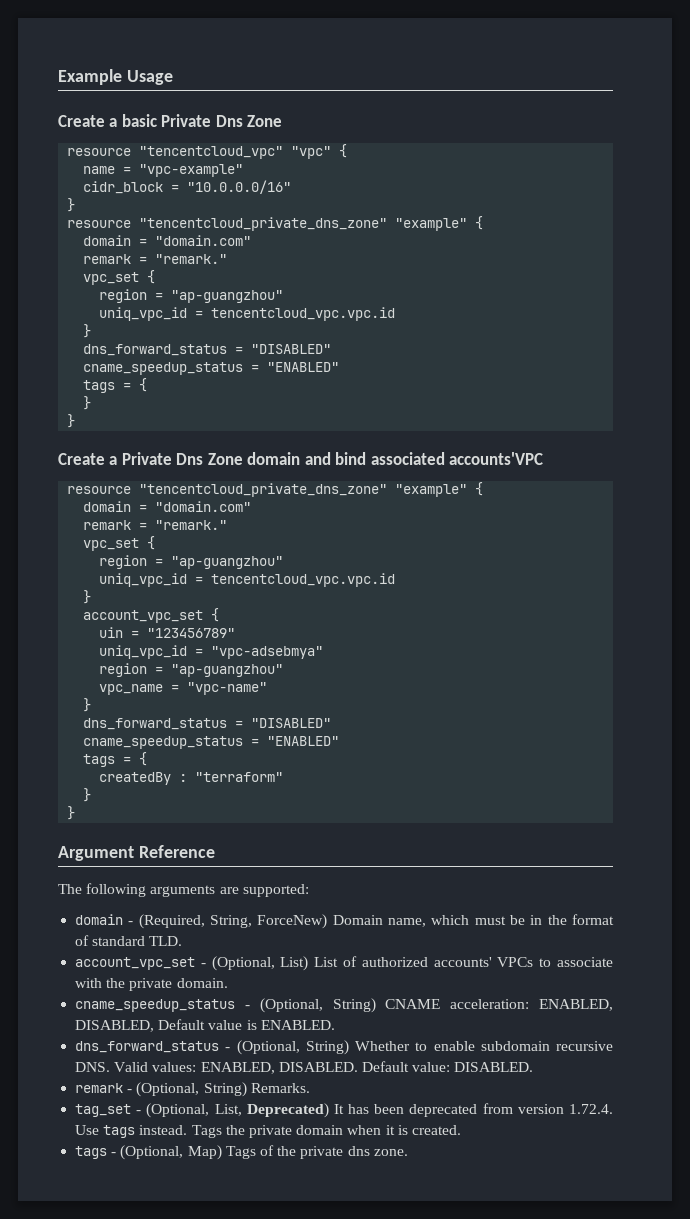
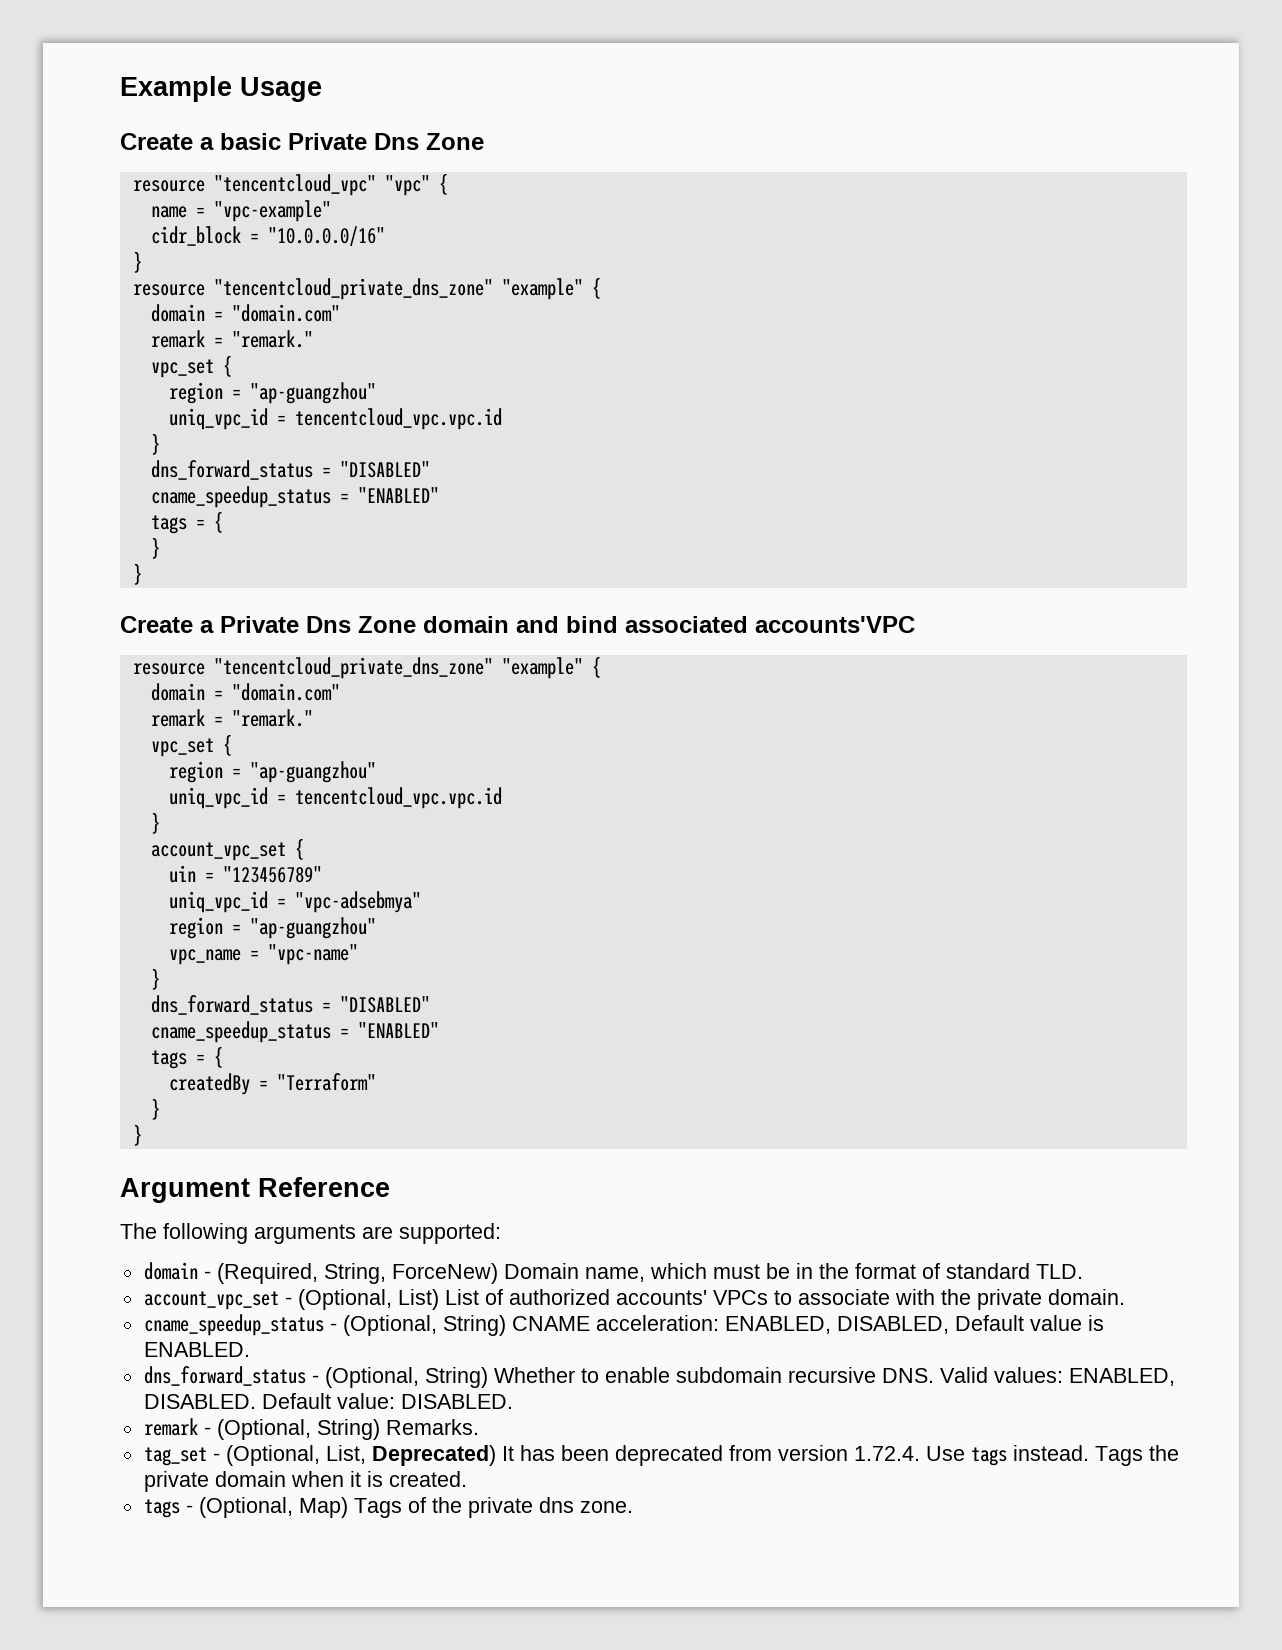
[179,772,284,782] : "terraform" -> [258,1073,376,1091] = "Terraform"

